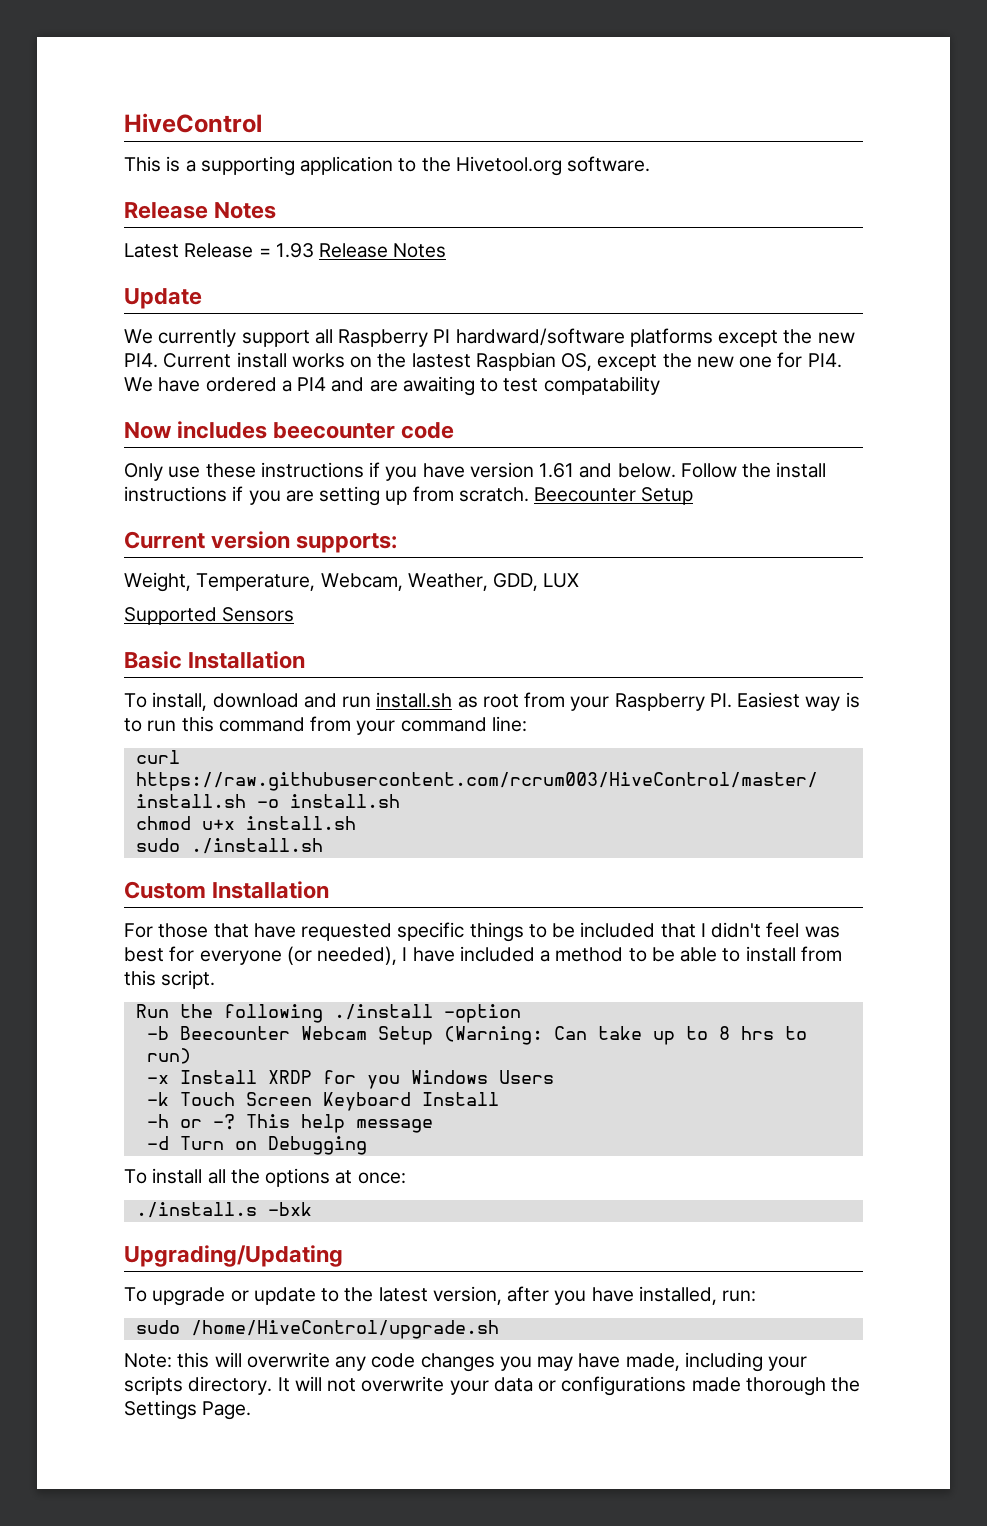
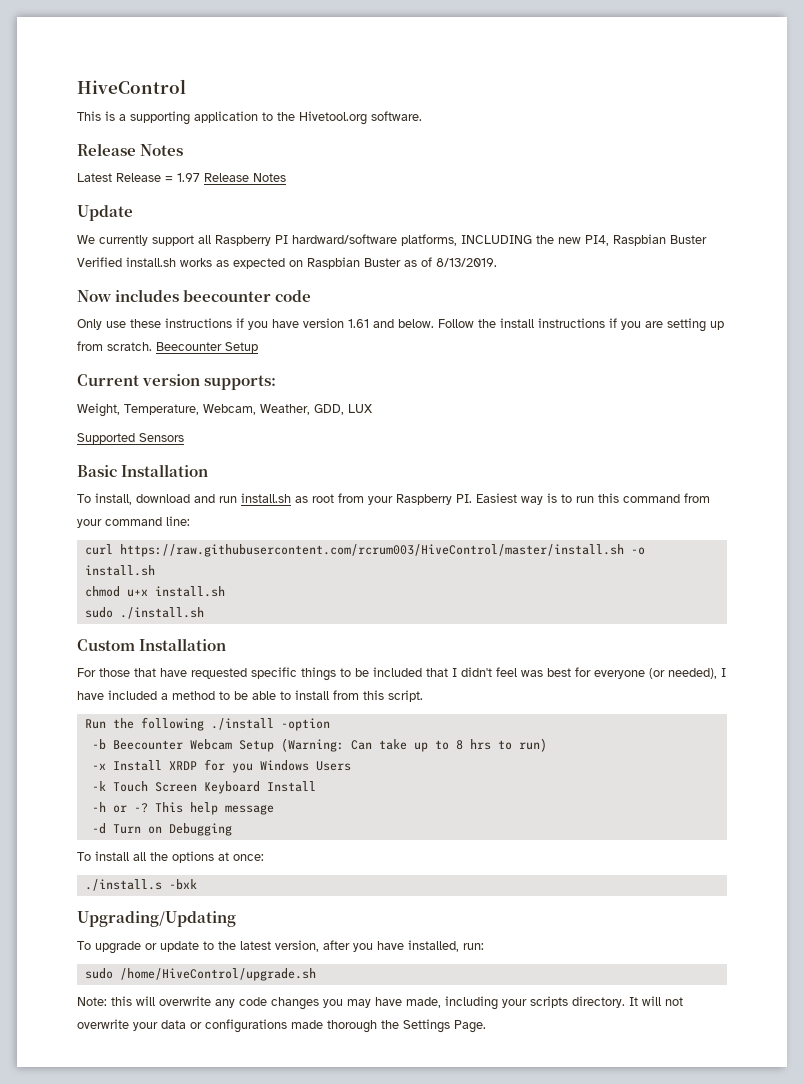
[275,243,314,258] 1.93 -> [177,173,200,182] 1.97
[629,328,855,347] [124,352,842,371] [124,376,660,396] platforms except the new PI4. Current install works on the lastest Raspbian OS, except the new one for PI4. We have ordered a PI4 and are awaiting to test compatability -> [401,234,707,246] [77,257,497,269] platforms, INCLUDING the new PI4, Raspbian Buster Verified install.sh works as expected on Raspbian Buster as of 8/13/2019.

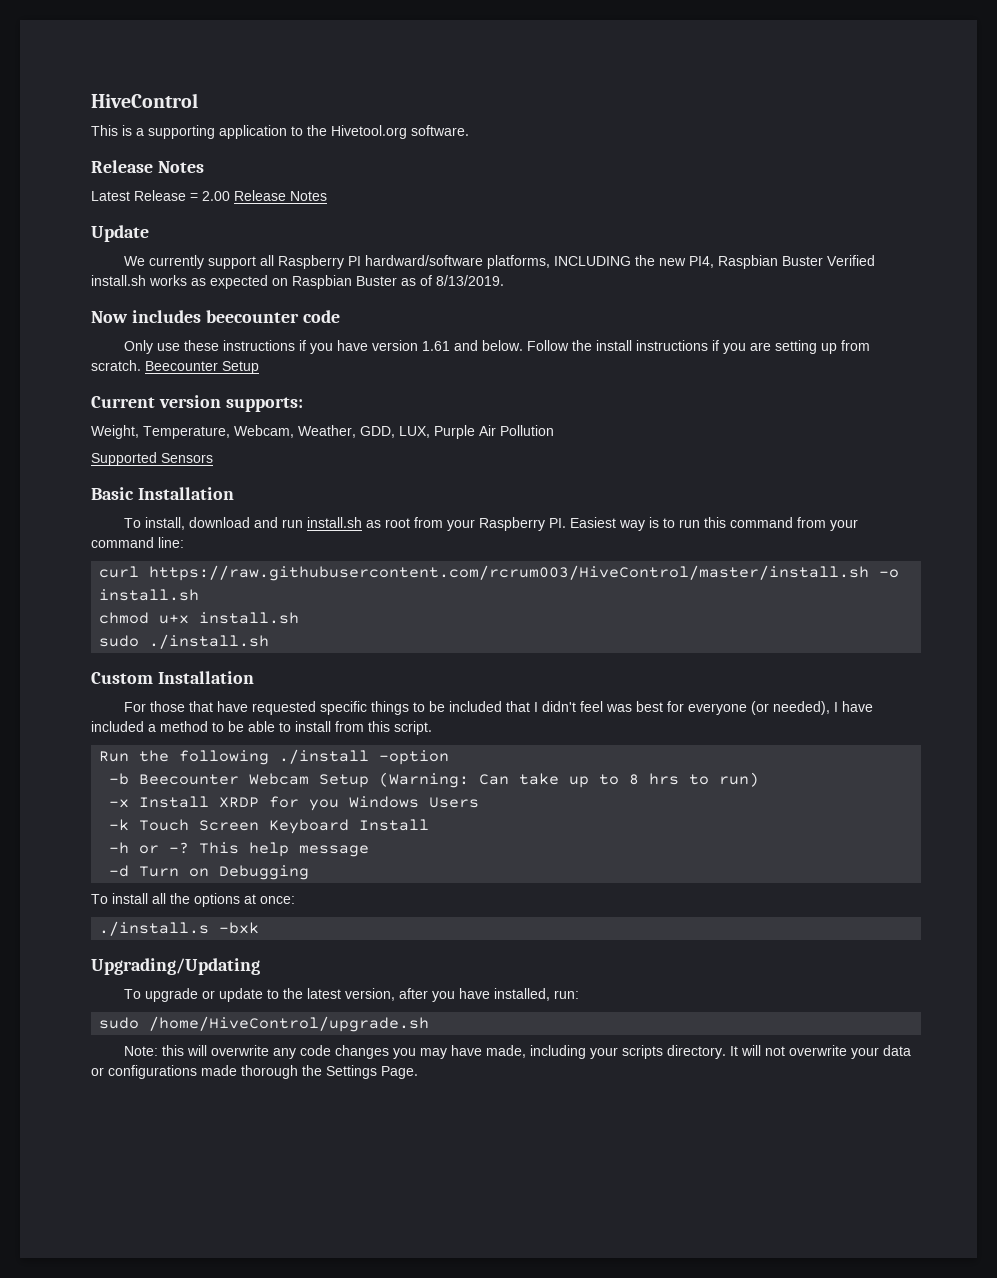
[177,173,200,182] 1.97 -> [202,191,230,201] 2.00
[348,404,372,413] LUX -> [399,425,554,439] LUX, Purple Air Pollution

